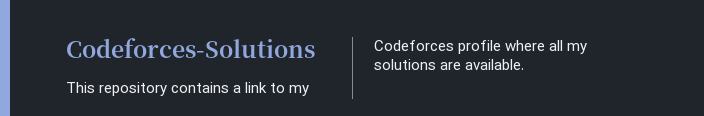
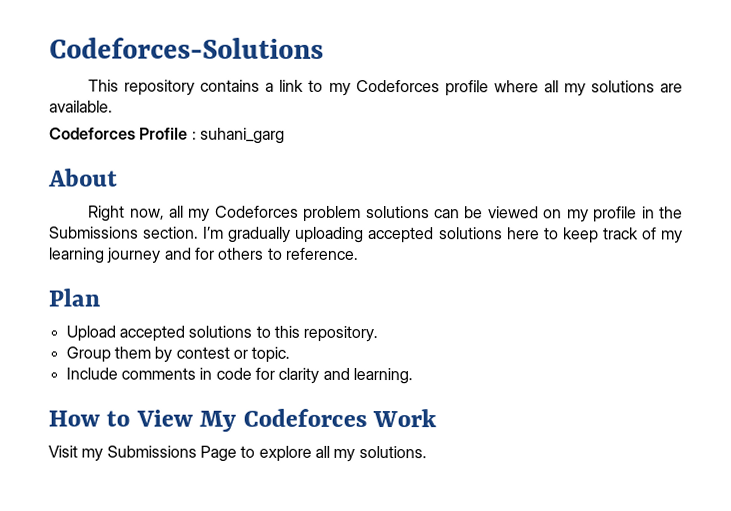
(525, 64) none -> [49,127,285,144] [48,168,118,187] [88,205,684,223] [49,226,684,244] [48,247,359,264] [48,288,100,307] [65,325,379,343] [65,346,291,363] [65,367,413,385] [48,408,438,432] [48,445,427,462] // Codeforces Profile : suhani_garg // About // Right now, all my Codeforces problem solutions can be viewed on my profile in the Submissions section. I’m gradually uploading accepted solutions here to keep track of my learning journey and for others to reference. // Plan // Upload accepted solutions to this repository. // Group them by contest or topic. // Include comments in code for clarity and learning. // How to View My Codeforces Work // Visit my Submissions Page to explore all my solutions.

